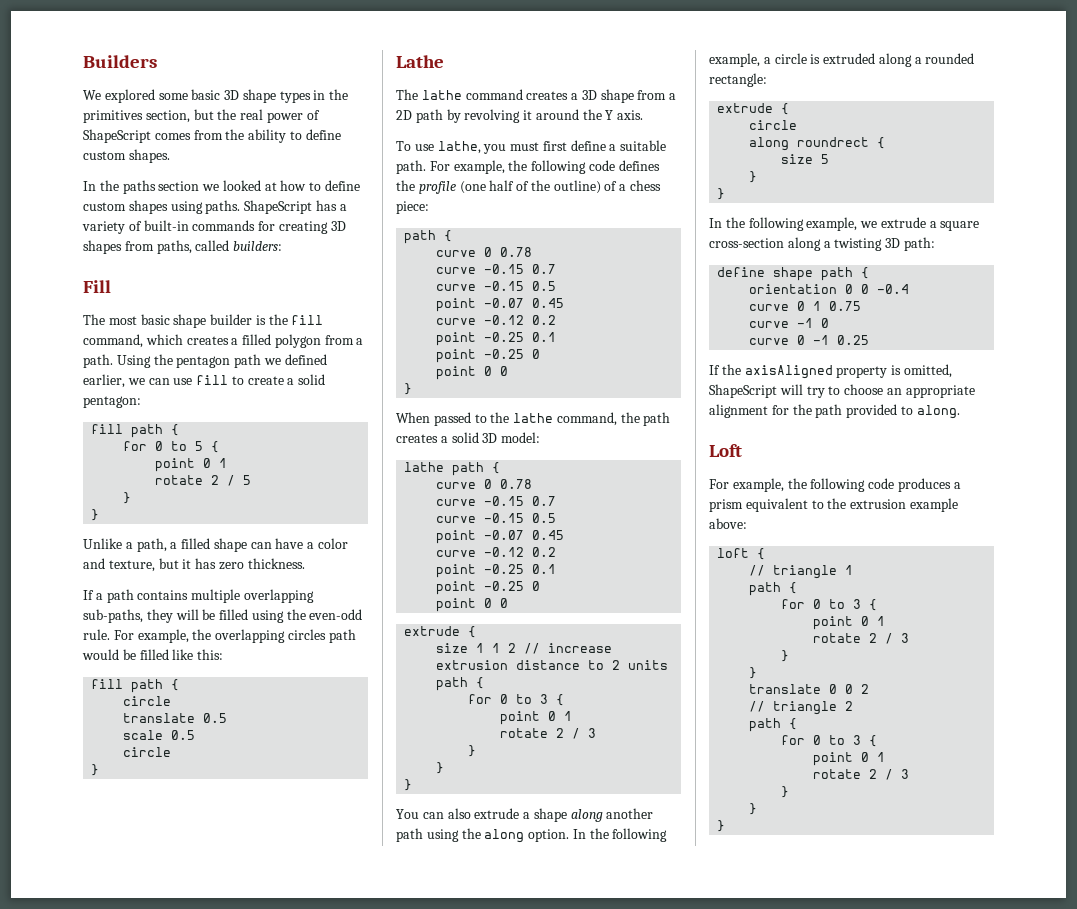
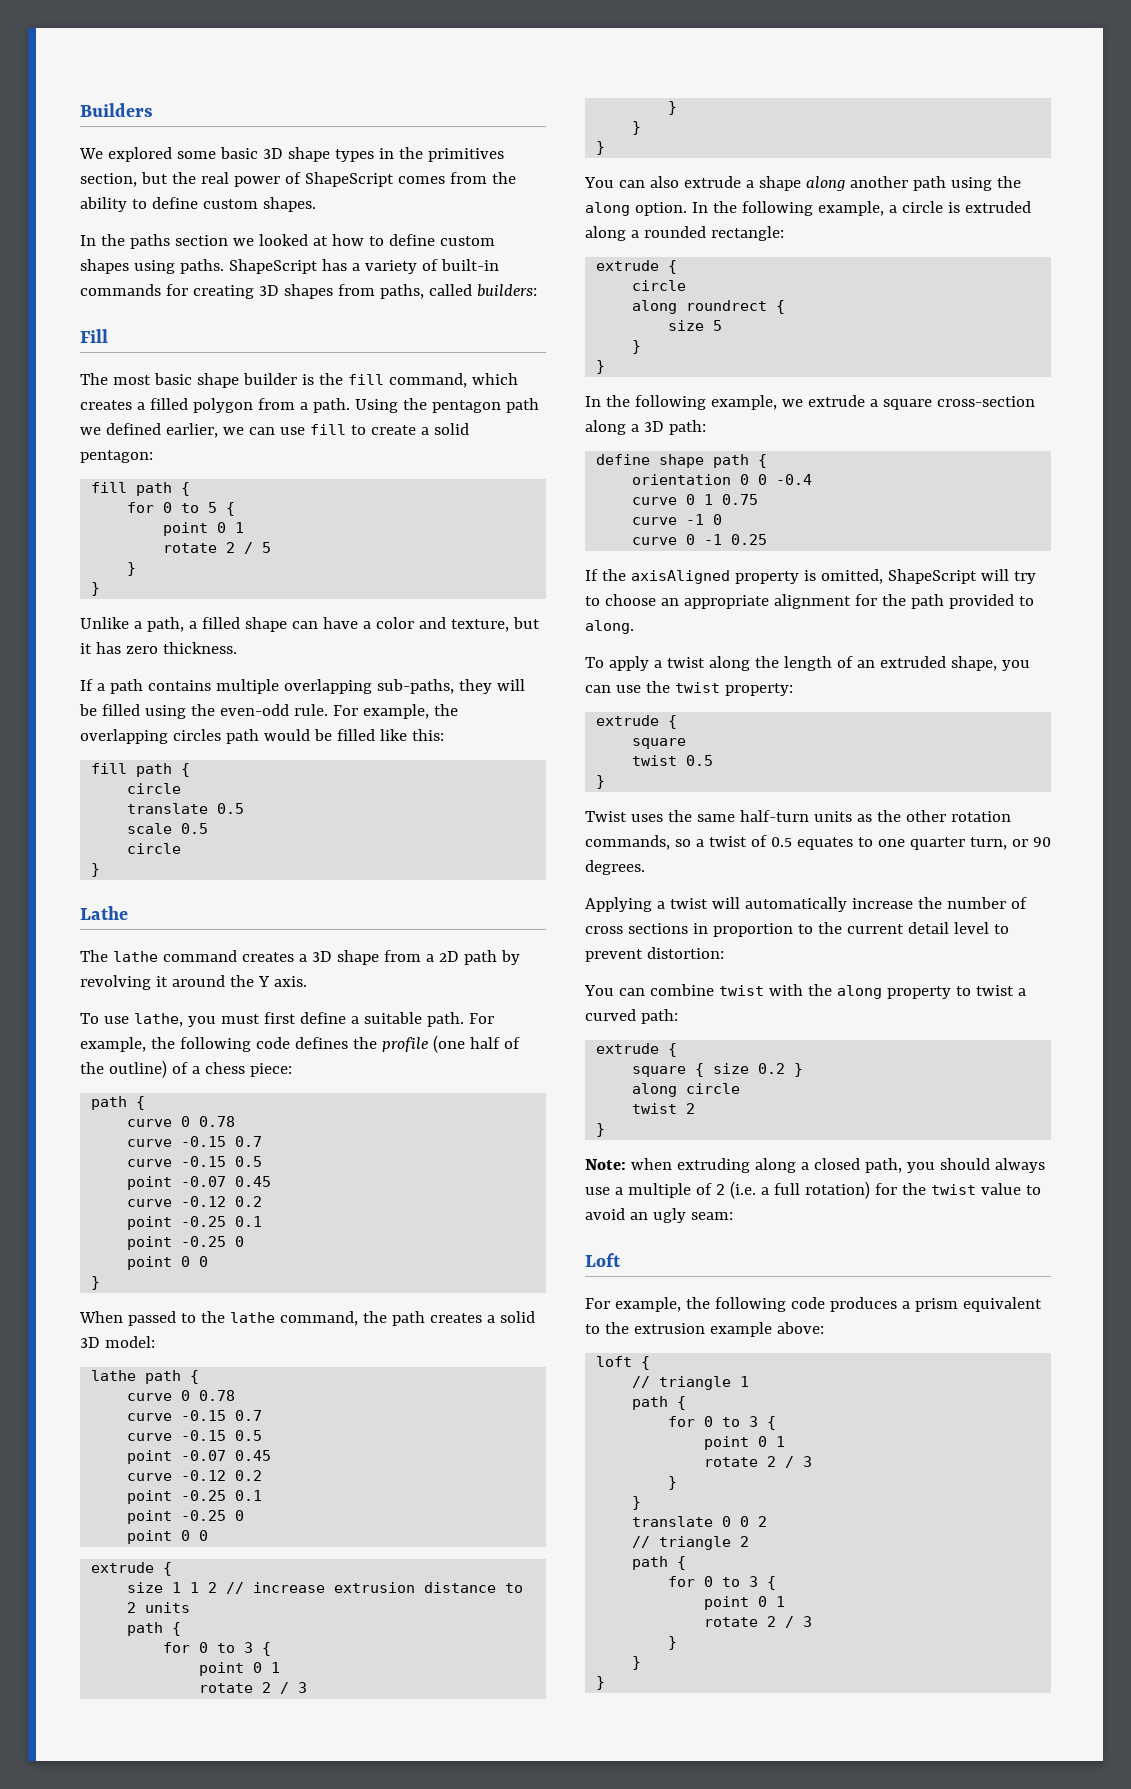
[834,238,883,251] twisting -> (639, 428) none
(960, 412) none -> [585,656,1030,671] [585,681,793,696] [596,715,678,729] [632,738,687,749] [632,755,714,766] [596,775,606,789] [585,810,1011,822] [585,835,1051,850] [585,860,645,875] [585,897,1027,912] [585,922,1009,937] [585,947,724,962] [584,984,1026,999] [585,1009,678,1024] [596,1043,678,1057] [632,1063,804,1077] [632,1083,741,1097] [632,1103,696,1114] [596,1123,606,1137] [585,1158,1045,1173] [585,1181,1041,1199] [585,1208,733,1223] // To apply a twist along the length of an extruded shape, you can use the twist property: // extrude { // square // twist 0.5 // } // Twist uses the same half-turn units as the other rotation commands, so a twist of 0.5 equates to one quarter turn, or 90 degrees. // Applying a twist will automatically increase the number of cross sections in proportion to the current detail level to prevent distortion: // You can combine twist with the along property to twist a curved path: // extrude { // square { size 0.2 } // along circle // twist 2 // } // Note: when extruding along a closed path, you should always use a multiple of 2 (i.e. a full rotation) for the twist value to avoid an ugly seam:

